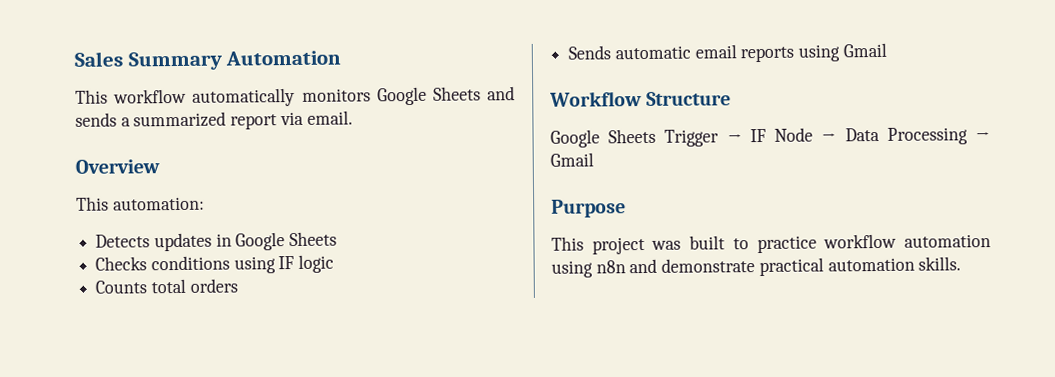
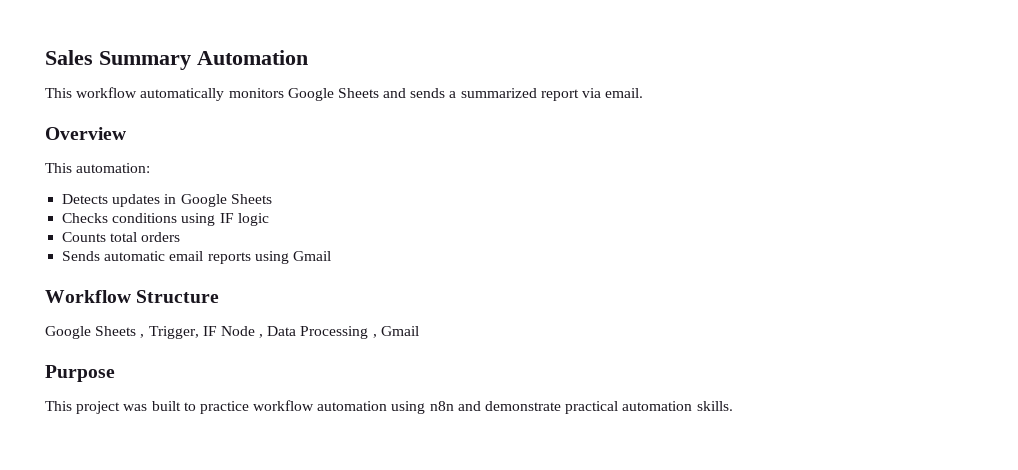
[664,129,742,147] Trigger → -> [140,326,199,339] , Trigger,
[821,132,837,142] → -> [259,334,264,338] ,
[975,131,990,141] → -> [372,334,377,338] ,

